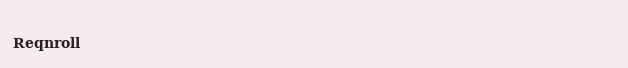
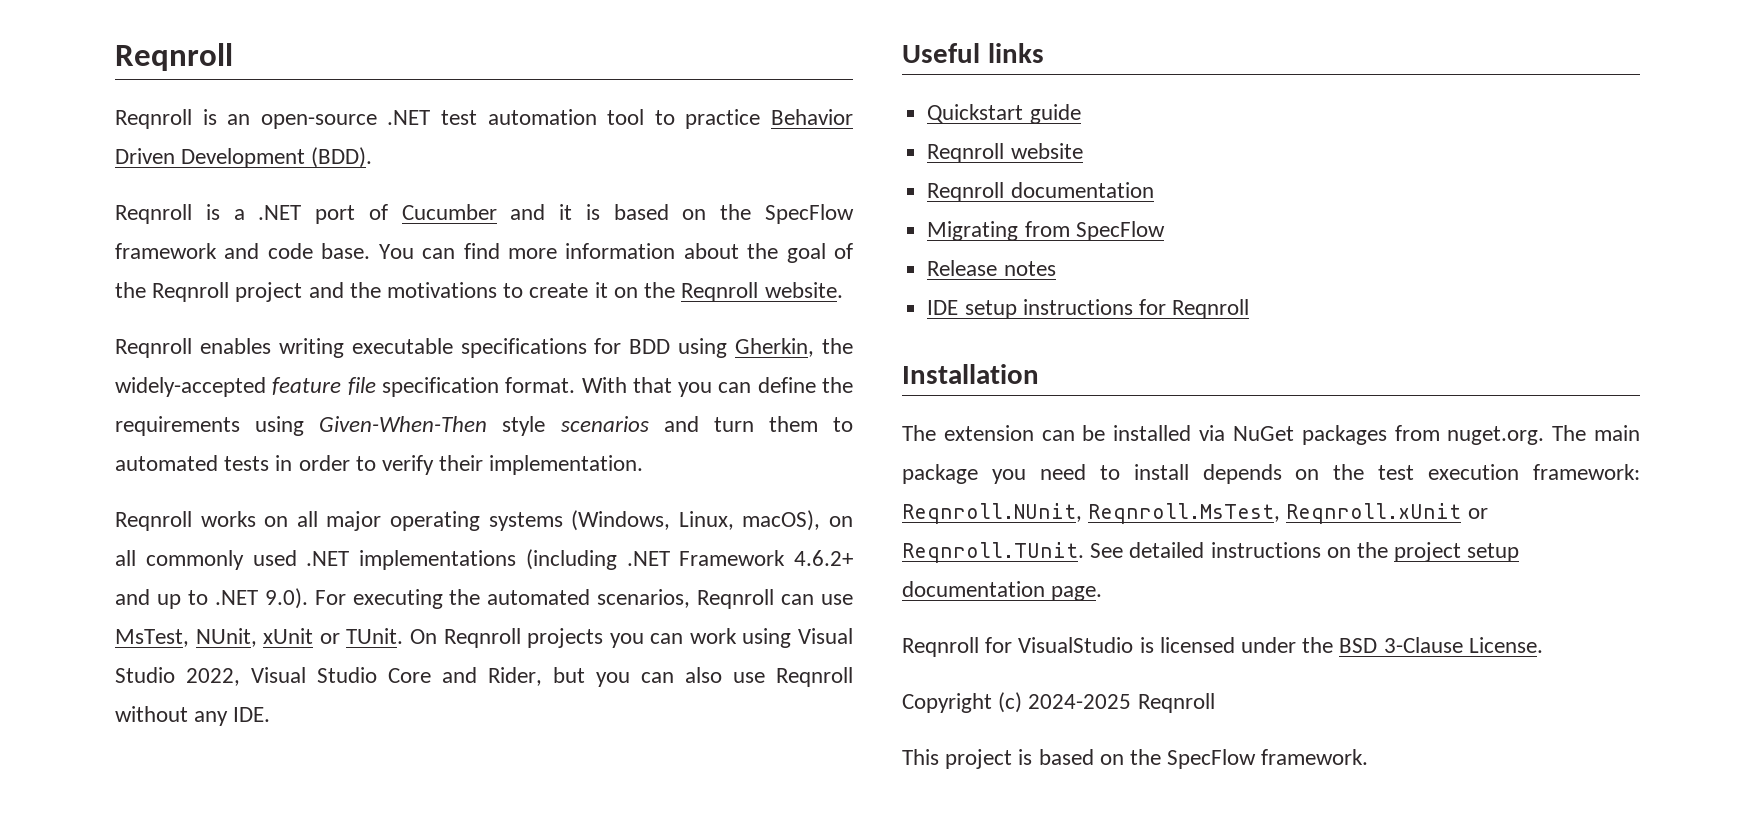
[13,37,80,51] Reqnroll -> [115,43,233,71] [115,109,854,129] [115,147,373,168] [115,204,854,224] [115,243,853,263] [115,282,843,302] [115,338,853,358] [115,377,853,397] [115,416,853,436] [115,455,644,475] [115,510,854,531] [115,549,853,570] [115,588,853,609] [115,628,854,648] [115,667,853,687] [115,706,271,726] [902,43,1044,63] [927,104,1081,124] [927,143,1083,163] [927,182,1154,202] [927,221,1165,241] [927,260,1056,276] [927,299,1250,319] [902,364,1039,384] [902,425,1640,445] [902,464,1640,484] [902,503,1488,524] [902,542,1520,563] [902,581,1103,601] [902,637,1543,657] [902,692,1215,713] [902,749,1369,769] Reqnroll // Reqnroll is an open-source .NET test automation tool to practice Behavior Driven Development (BDD). // Reqnroll is a .NET port of Cucumber and it is based on the SpecFlow framework and code base. You can find more information about the goal of the Reqnroll project and the motivations to create it on the Reqnroll website. // Reqnroll enables writing executable specifications for BDD using Gherkin, the widely-accepted feature file specification format. With that you can define the requirements using Given-When-Then style scenarios and turn them to automated tests in order to verify their implementation. // Reqnroll works on all major operating systems (Windows, Linux, macOS), on all commonly used .NET implementations (including .NET Framework 4.6.2+ and up to .NET 9.0). For executing the automated scenarios, Reqnroll can use MsTest, NUnit, xUnit or TUnit. On Reqnroll projects you can work using Visual Studio 2022, Visual Studio Core and Rider, but you can also use Reqnroll without any IDE. // Useful links // Quickstart guide // Reqnroll website // Reqnroll documentation // Migrating from SpecFlow // Release notes // IDE setup instructions for Reqnroll // Installation // The extension can be installed via NuGet packages from nuget.org. The main package you need to install depends on the test execution framework: Reqnroll.NUnit, Reqnroll.MsTest, Reqnroll.xUnit or Reqnroll.TUnit. See detailed instructions on the project setup documentation page. // Reqnroll for VisualStudio is licensed under the BSD 3-Clause License. // Copyright (c) 2024-2025 Reqnroll // This project is based on the SpecFlow framework.

